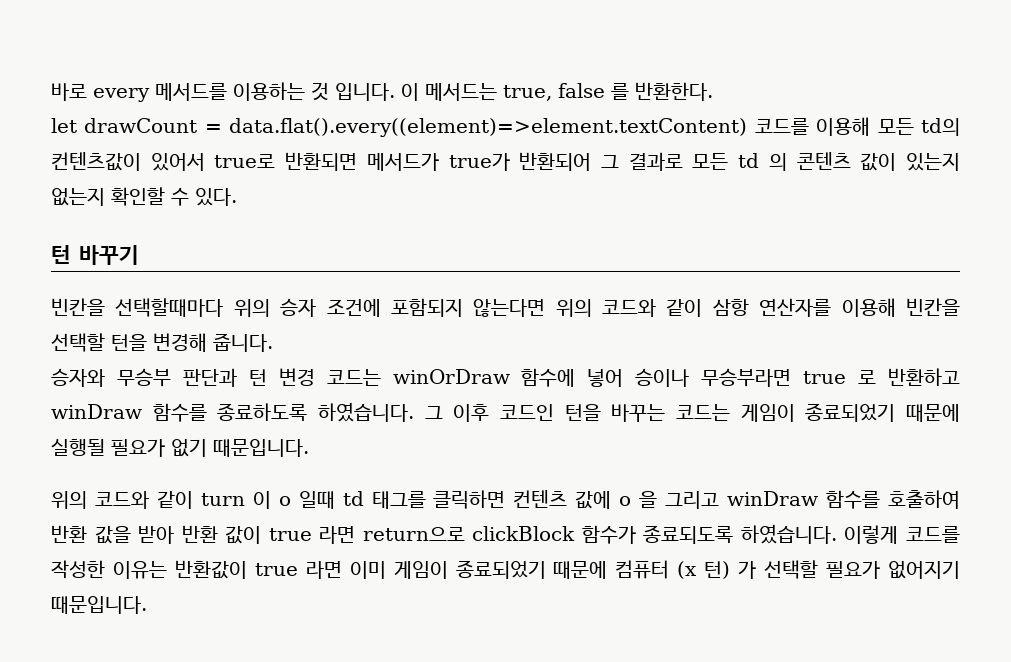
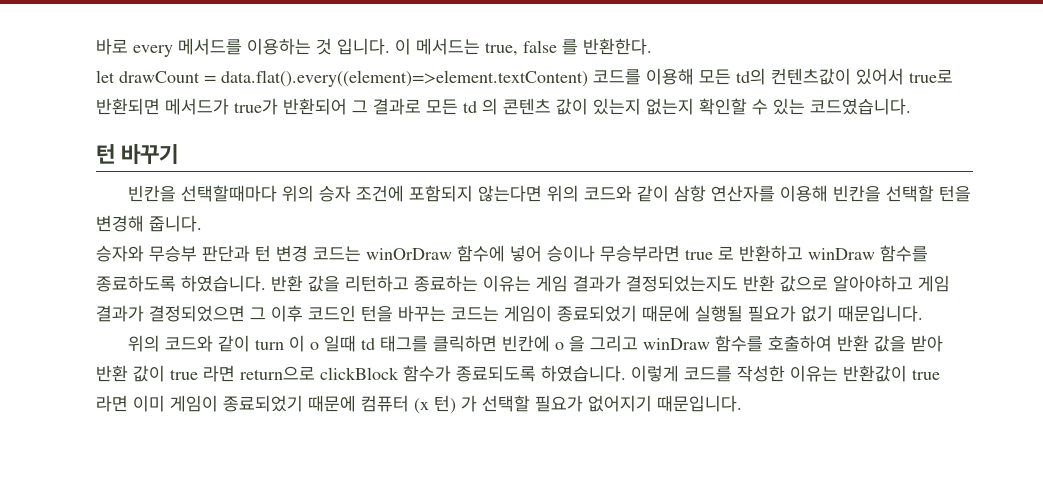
[195,188,237,206] 있다. -> [773,98,911,115] 있는 코드였습니다.
(415, 412) none -> [271,275,950,292] [96,305,245,322] 반환 값을 리턴하고 종료하는 이유는 게임 결과가 결정되었는지도 반환 값으로 알아야하고 게임 결과가 결정되었으면
[513,490,612,509] 컨텐츠 값에 -> [501,335,550,352] 빈칸에

